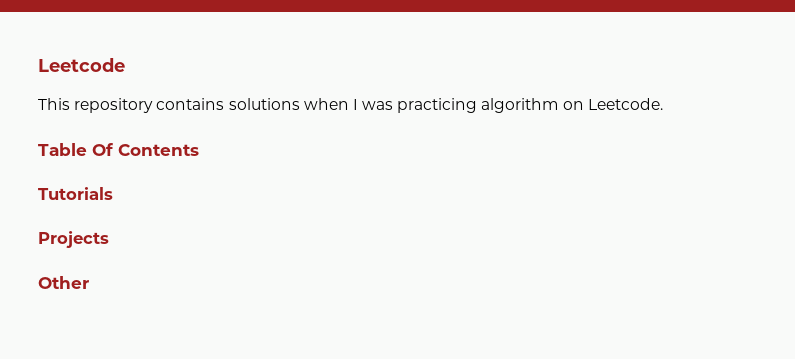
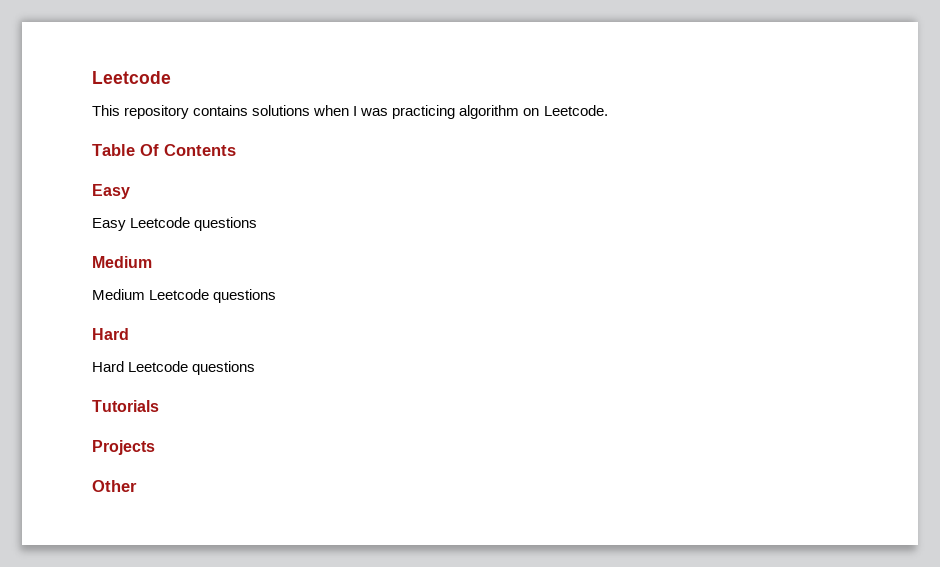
(199, 150) none -> [92,184,130,199] [92,217,258,231] [92,256,152,268] [92,289,277,303] [92,328,129,340] [92,361,256,375] // Easy // Easy Leetcode questions // Medium // Medium Leetcode questions // Hard // Hard Leetcode questions

